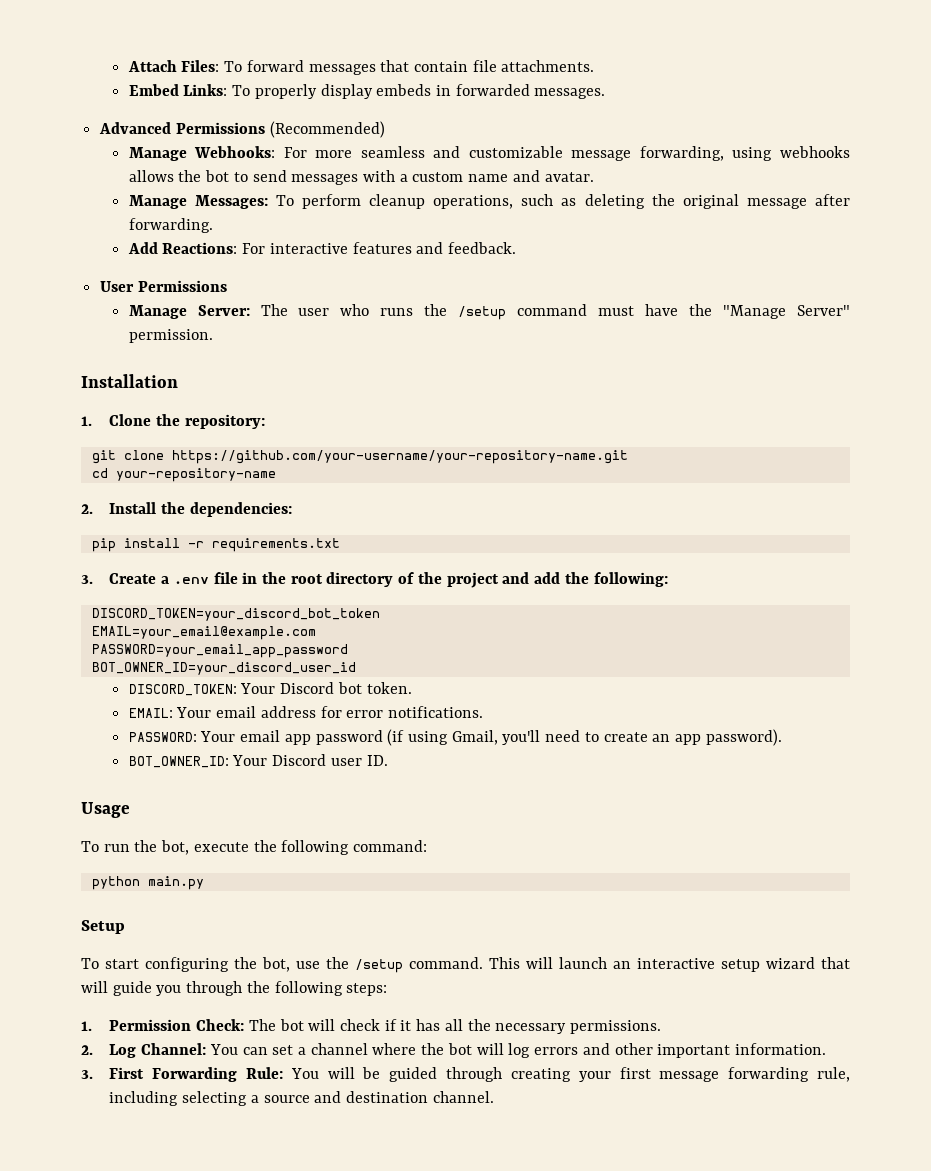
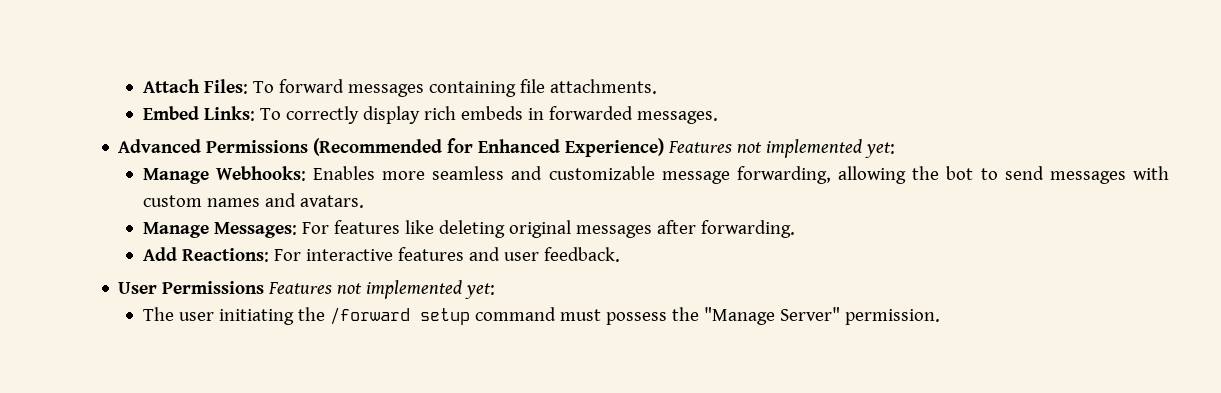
[380,60,468,72] that contain -> [428,81,516,97] containing
[254,84,373,99] properly display -> [285,106,456,124] correctly display rich
[269,121,385,138] (Recommended) -> [313,138,896,158] (Recommended for Enhanced Experience) Features not implemented yet:
[283,147,307,158] For -> [313,166,376,180] Enables
[732,146,850,161] [128,170,174,182] using webhooks allows -> [838,166,907,184] allowing
[399,170,594,182] [128,194,807,209] a custom name and avatar. // Manage Messages: To perform cleanup operations, such as deleting the original message -> [142,193,364,208] [142,220,652,238] custom names and avatars. // Manage Messages: For features like deleting original messages
(444, 248) none -> [503,252,539,261] user
[128,304,507,320] // Manage Server: The user who runs the /setup -> [268,280,496,299] [142,307,470,325] Features not implemented yet: // The user initiating the /forward setup
[645,304,679,316] have -> [605,312,667,325] possess
[81,374,178,388] [81,414,265,429] [91,450,628,464] [91,468,276,482] [81,502,292,517] [91,538,340,552] [81,572,668,588] [91,608,380,621] [91,626,316,640] [91,644,348,658] [91,662,356,675] [128,682,412,696] [128,706,483,718] [128,729,782,746] [128,754,388,768] [81,802,130,818] [81,840,428,855] [91,876,204,890] [81,920,125,934] [81,957,850,973] [81,981,388,996] [81,1019,662,1034] [81,1043,826,1058] [81,1067,851,1082] [109,1091,494,1106] // Installation // 1. Clone the repository: // git clone https://github.com/your-username/your-repository-name.git // cd your-repository-name // 2. Install the dependencies: // pip install -r requirements.txt // 3. Create a .env file in the root directory of the project and add the following: // DISCORD_TOKEN=your_discord_bot_token // EMAIL=your_email@example.com // PASSWORD=your_email_app_password // BOT_OWNER_ID=your_discord_user_id // DISCORD_TOKEN: Your Discord bot token. // EMAIL: Your email address for error notifications. // PASSWORD: Your email app password (if using Gmail, you'll need to create an app password). // BOT_OWNER_ID: Your Discord user ID. // Usage // To run the bot, execute the following command: // python main.py // Setup // To start configuring the bot, use the /setup command. This will launch an interactive setup wizard that will guide you through the following steps: // 1. Permission Check: The bot will check if it has all the necessary permissions. // 2. Log Channel: You can set a channel where the bot will log errors and other important information. // 3. First Forwarding Rule: You will be guided through creating your first message forwarding rule, including selecting a source and destination channel. -> (940, 317) none

